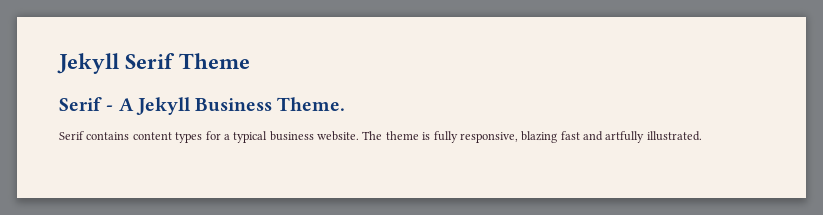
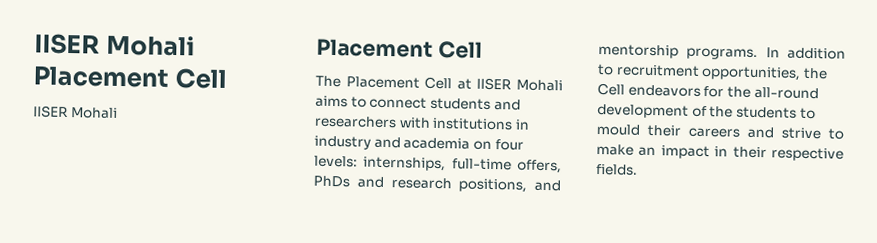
[57,53,251,74] [59,97,346,115] [59,131,702,143] Jekyll Serif Theme // Serif - A Jekyll Business Theme. // Serif contains content types for a typical business website. The theme is fully responsive, blazing fast and artfully illustrated. -> [34,33,195,57] [33,65,227,89] [33,105,118,119] [316,38,483,59] [315,75,563,92] [315,95,521,111] [314,115,530,131] [314,135,524,151] [314,155,562,174] [313,175,561,193] [598,44,846,61] [597,63,828,81] [597,82,819,100] [597,103,816,120] [596,123,844,140] [596,143,844,162] [596,163,638,176] IISER Mohali Placement Cell // IISER Mohali // Placement Cell // The Placement Cell at IISER Mohali aims to connect students and researchers with institutions in industry and academia on four levels: internships, full-time offers, PhDs and research positions, and mentorship programs. In addition to recruitment opportunities, the Cell endeavors for the all-round development of the students to mould their careers and strive to make an impact in their respective fields.

